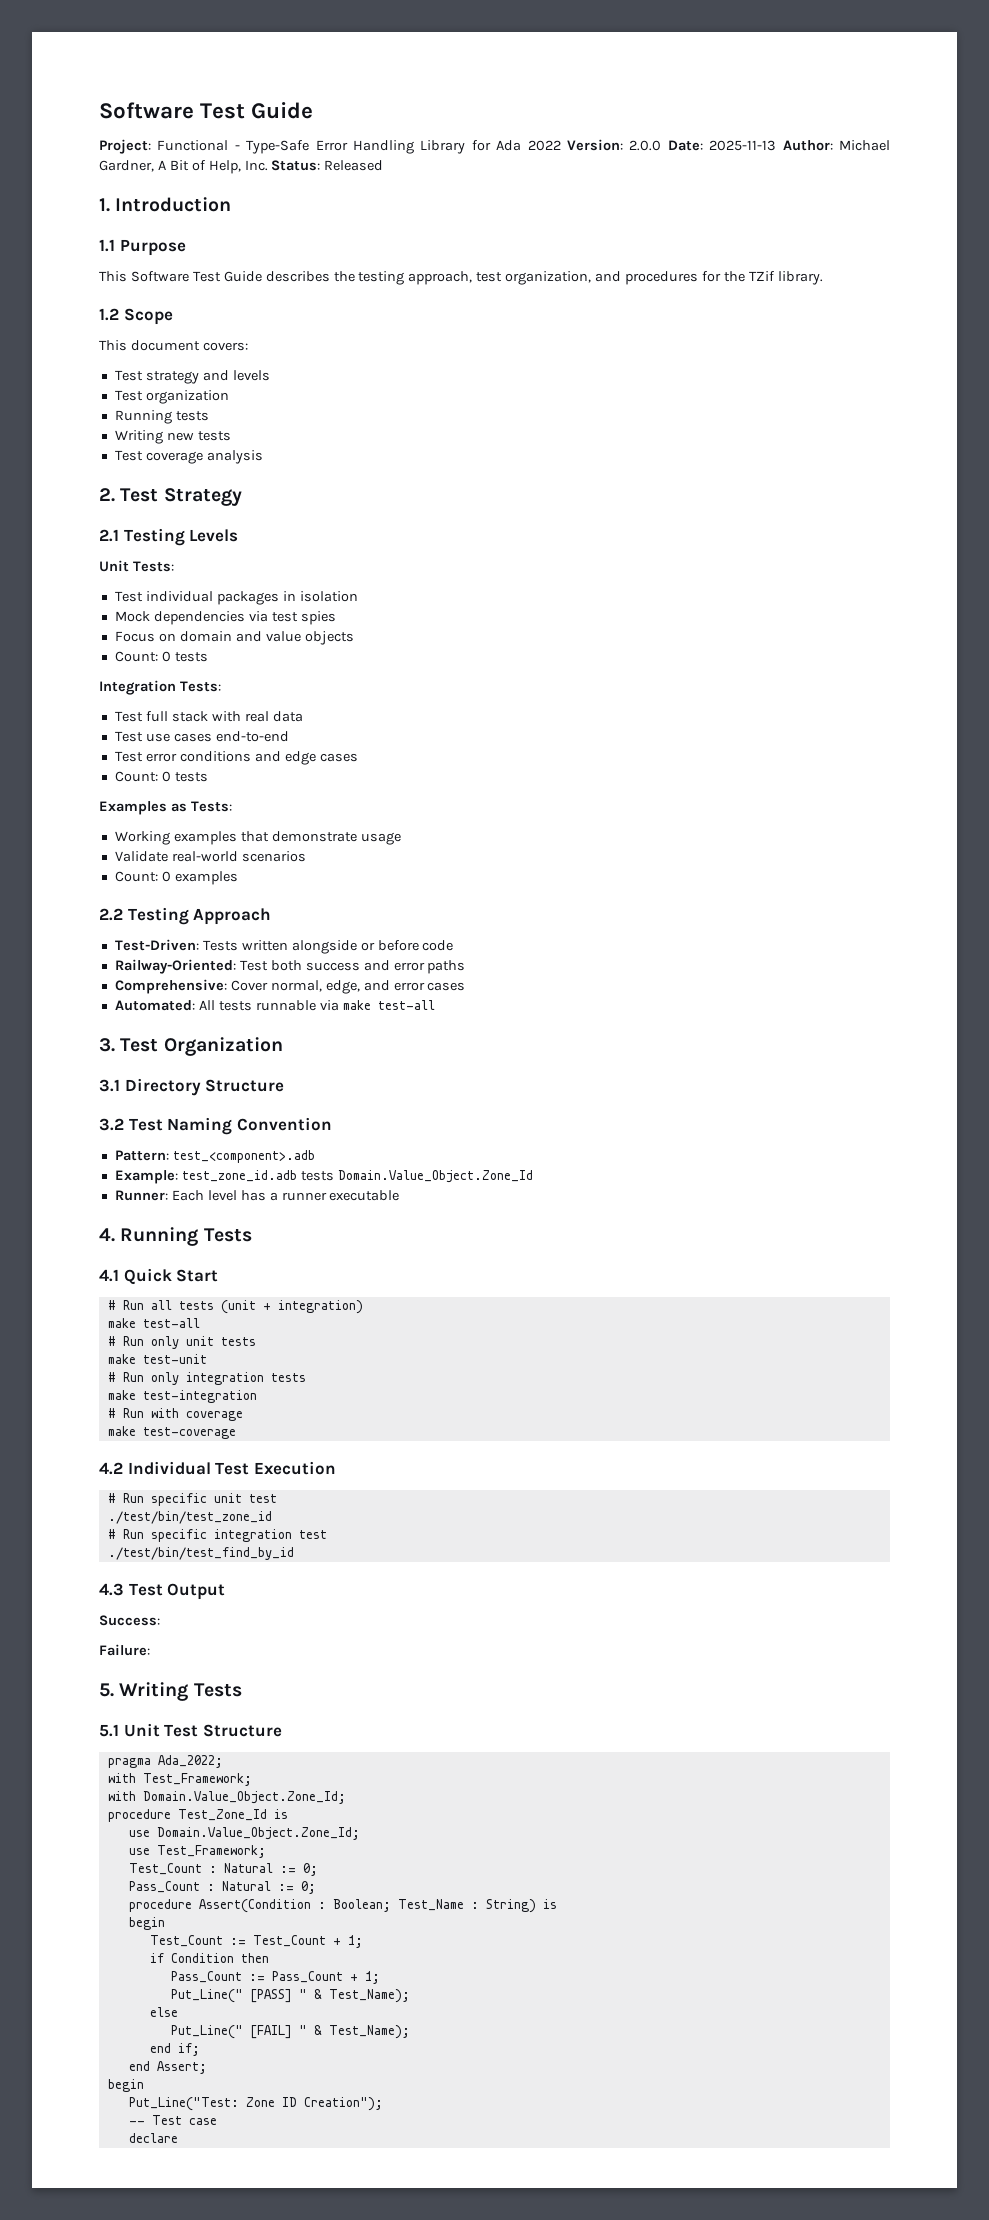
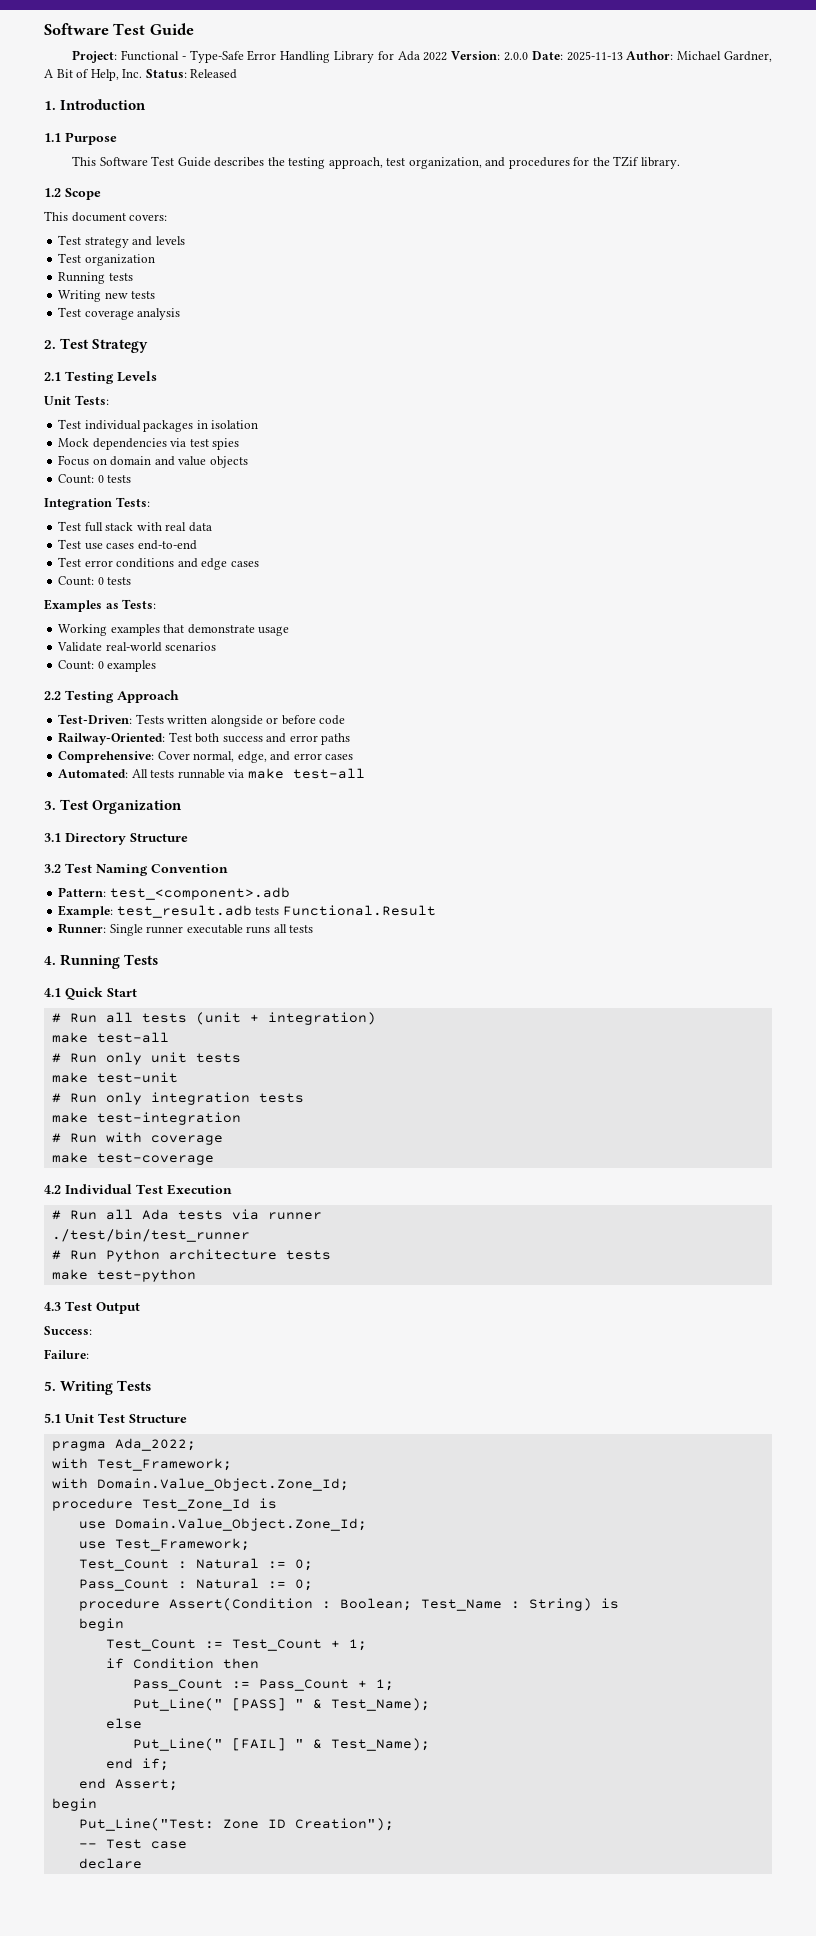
[181,1170,533,1183] [114,1190,278,1201] test_zone_id.adb tests Domain.Value_Object.Zone_Id // Runner: Each level has a -> [116,905,436,918] [58,923,143,936] test_result.adb tests Functional.Result // Runner: Single
(400, 1195) none -> [246,924,314,934] runs all tests
[150,1493,277,1506] [107,1511,272,1524] [107,1529,327,1542] [107,1547,294,1560] specific unit test // ./test/bin/test_zone_id // # Run specific integration test // ./test/bin/test_find_by_id -> [105,1209,322,1220] [51,1229,250,1242] [51,1249,331,1262] [51,1269,196,1282] all Ada tests via runner // ./test/bin/test_runner // # Run Python architecture tests // make test-python

